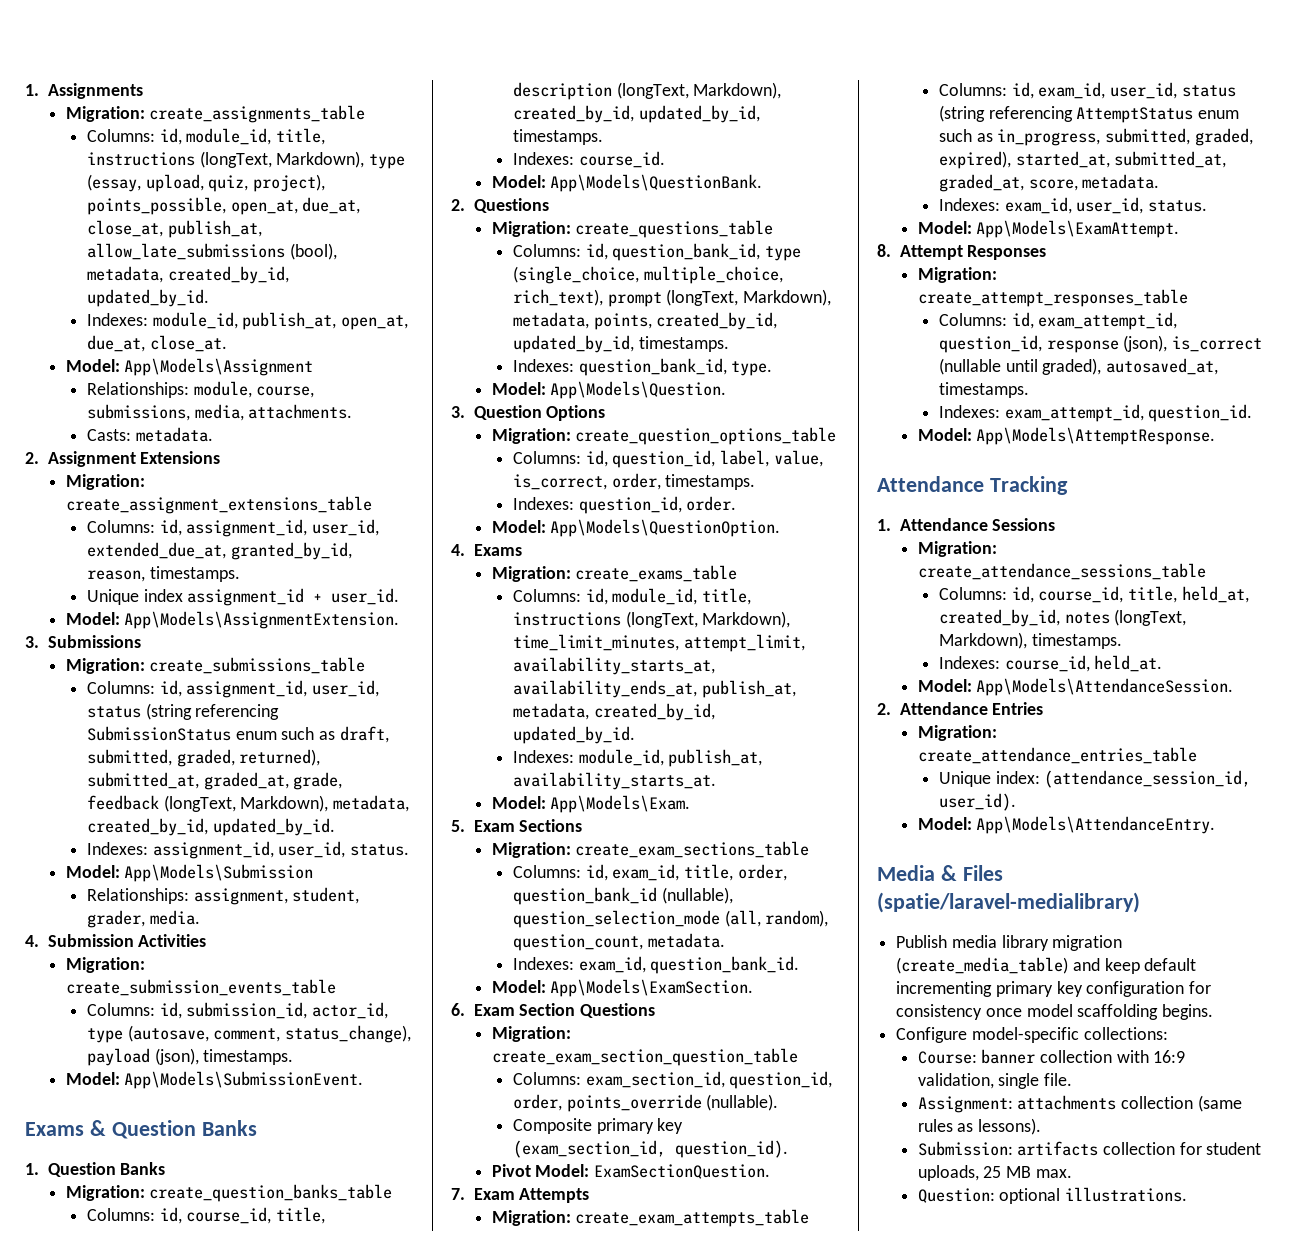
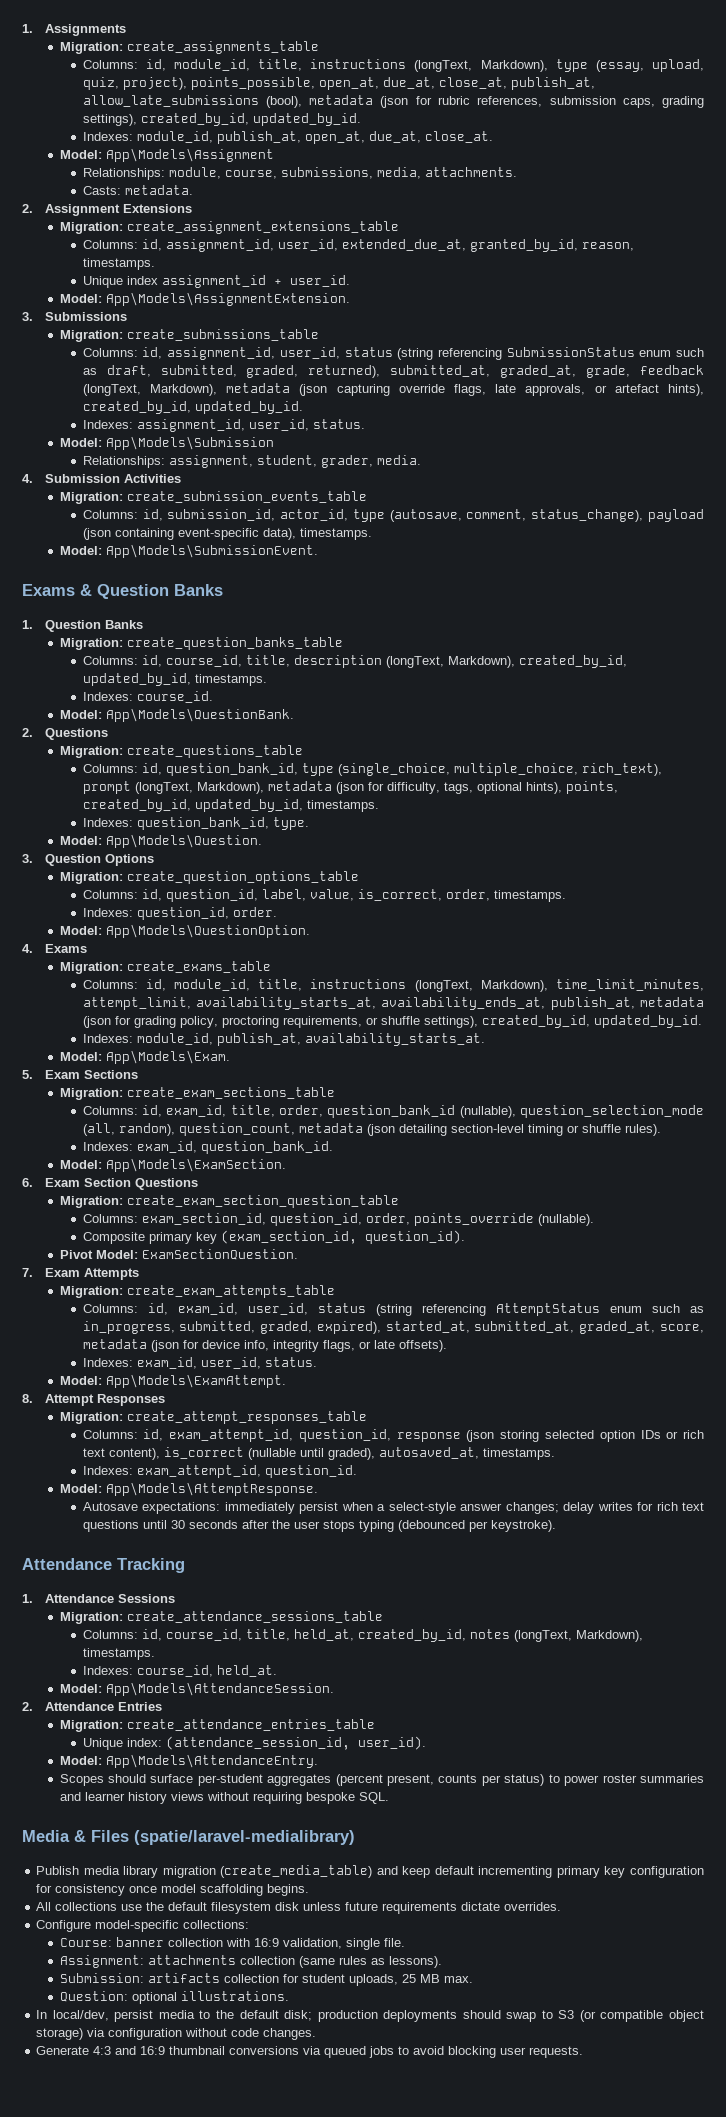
[86,266,163,283] metadata, -> [309,95,705,108] [82,114,137,126] metadata (json for rubric references, submission caps, grading settings),
[332,795,409,812] metadata, -> [226,383,704,396] metadata (json capturing override flags, late approvals, or artefact hints),
[154,1048,199,1065] (json), -> [82,528,296,540] (json containing event-specific data),
[512,312,589,329] metadata, -> [267,781,562,794] metadata (json for difficulty, tags, optional hints),
[512,703,589,720] metadata, -> [640,997,704,1007] [82,1016,478,1028] metadata (json for grading policy, proctoring requirements, or shuffle settings),
[647,933,725,948] metadata. -> [298,1123,661,1136] metadata (json detailing section-level timing or shuffle rules).
[1082,174,1160,189] metadata. -> [82,1339,447,1352] metadata (json for device info, integrity flags, or late offsets).
[1123,335,1168,352] (json), -> [466,1430,704,1442] [82,1448,160,1460] (json storing selected option IDs or rich text content),
(1216, 436) none -> [82,1502,705,1514] [82,1520,556,1532] // Autosave expectations: immediately persist when a select-style answer changes; delay writes for rich text questions until 30 seconds after the user stops typing (debounced per keystroke).
(1216, 825) none -> [59,1774,705,1786] [59,1792,389,1804] // Scopes should surface per-student aggregates (percent present, counts per status) to power roster summaries and learner history views without requiring bespoke SQL.
(1214, 1012) none -> [36,1902,562,1914] // All collections use the default filesystem disk unless future requirements dictate overrides.
(1187, 1194) none -> [36,2010,705,2022] [36,2028,317,2040] [36,2046,584,2058] // In local/dev, persist media to the default disk; production deployments should swap to S3 (or compatible object storage) via configuration without code changes. // Generate 4:3 and 16:9 thumbnail conversions via queued jobs to avoid blocking user requests.

